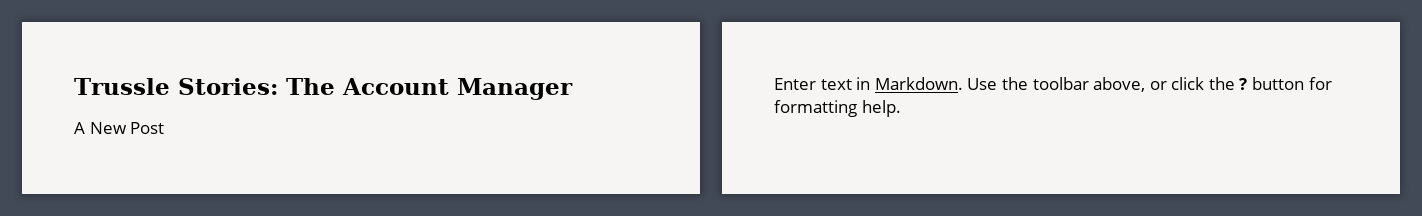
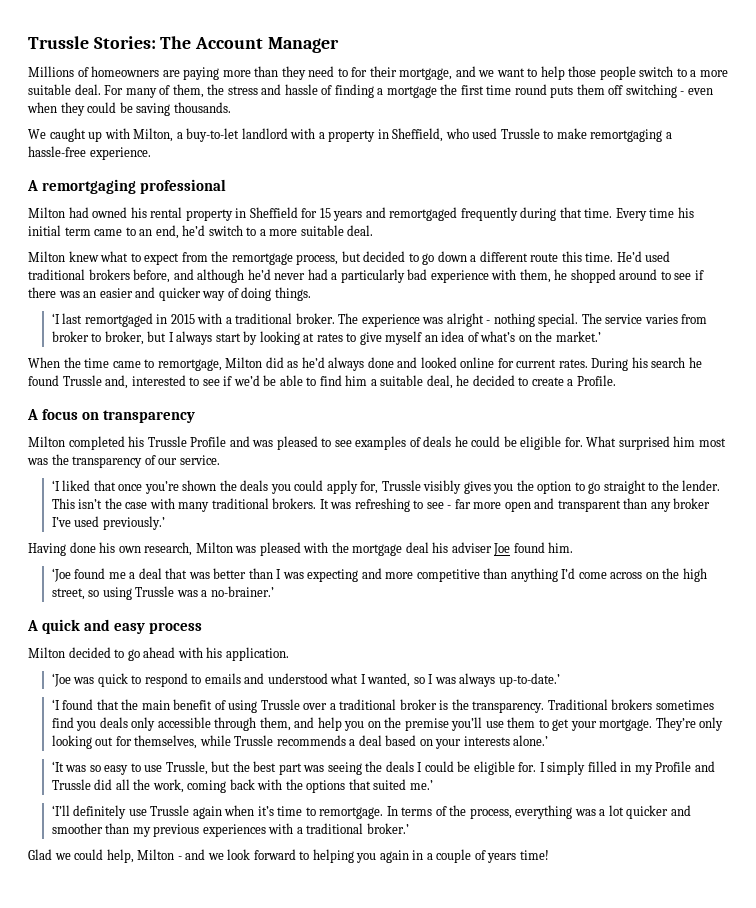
[74,122,165,134] [774,77,1332,92] [774,100,901,117] A New Post // Enter text in Markdown. Use the toolbar above, or click the ? button for formatting help. -> [28,66,728,80] [28,84,713,98] [27,102,231,116] [28,128,672,142] [28,146,151,160] [27,179,227,194] [28,207,694,221] [28,225,374,239] [28,251,671,265] [28,269,704,283] [28,287,311,301] [51,313,708,327] [51,331,601,345] [28,357,702,371] [28,375,616,389] [27,409,196,423] [28,436,726,450] [27,454,220,468] [51,480,721,494] [51,498,711,512] [51,516,165,530] [28,542,574,556] [51,568,707,582] [51,586,274,600] [27,619,203,634] [28,647,289,661] [51,673,560,687] [51,699,714,713] [51,717,724,731] [51,735,549,749] [51,761,715,775] [51,779,433,793] [51,805,691,819] [51,823,409,837] [28,849,549,863] Millions of homeowners are paying more than they need to for their mortgage, and we want to help those people switch to a more suitable deal. For many of them, the stress and hassle of finding a mortgage the first time round puts them off switching - even when they could be saving thousands. // We caught up with Milton, a buy-to-let landlord with a property in Sheffield, who used Trussle to make remortgaging a hassle-free experience. // A remortgaging professional // Milton had owned his rental property in Sheffield for 15 years and remortgaged frequently during that time. Every time his initial term came to an end, he’d switch to a more suitable deal. // Milton knew what to expect from the remortgage process, but decided to go down a different route this time. He’d used traditional brokers before, and although he’d never had a particularly bad experience with them, he shopped around to see if there was an easier and quicker way of doing things. // ‘I last remortgaged in 2015 with a traditional broker. The experience was alright - nothing special. The service varies from broker to broker, but I always start by looking at rates to give myself an idea of what’s on the market.’ // When the time came to remortgage, Milton did as he’d always done and looked online for current rates. During his search he found Trussle and, interested to see if we’d be able to find him a suitable deal, he decided to create a Profile. // A focus on transparency // Milton completed his Trussle Profile and was pleased to see examples of deals he could be eligible for. What surprised him most was the transparency of our service. // ‘I liked that once you’re shown the deals you could apply for, Trussle visibly gives you the option to go straight to the lender. This isn’t the case with many traditional brokers. It was refreshing to see - far more open and transparent than any broker I’ve used previously.’ // Having done his own research, Milton was pleased with the mortgage deal his adviser Joe found him. // ‘Joe found me a deal that was better than I was expecting and more competitive than anything I’d come across on the high street, so using Trussle was a no-brainer.’ // A quick and easy process // Milton decided to go ahead with his application. // ‘Joe was quick to respond to emails and understood what I wanted, so I was always up-to-date.’ // ‘I found that the main benefit of using Trussle over a traditional broker is the transparency. Traditional brokers sometimes find you deals only accessible through them, and help you on the premise you’ll use them to get your mortgage. They’re only looking out for themselves, while Trussle recommends a deal based on your interests alone.’ // ‘It was so easy to use Trussle, but the best part was seeing the deals I could be eligible for. I simply filled in my Profile and Trussle did all the work, coming back with the options that suited me.’ // ‘I’ll definitely use Trussle again when it’s time to remortgage. In terms of the process, everything was a lot quicker and smoother than my previous experiences with a traditional broker.’ // Glad we could help, Milton - and we look forward to helping you again in a couple of years time!

